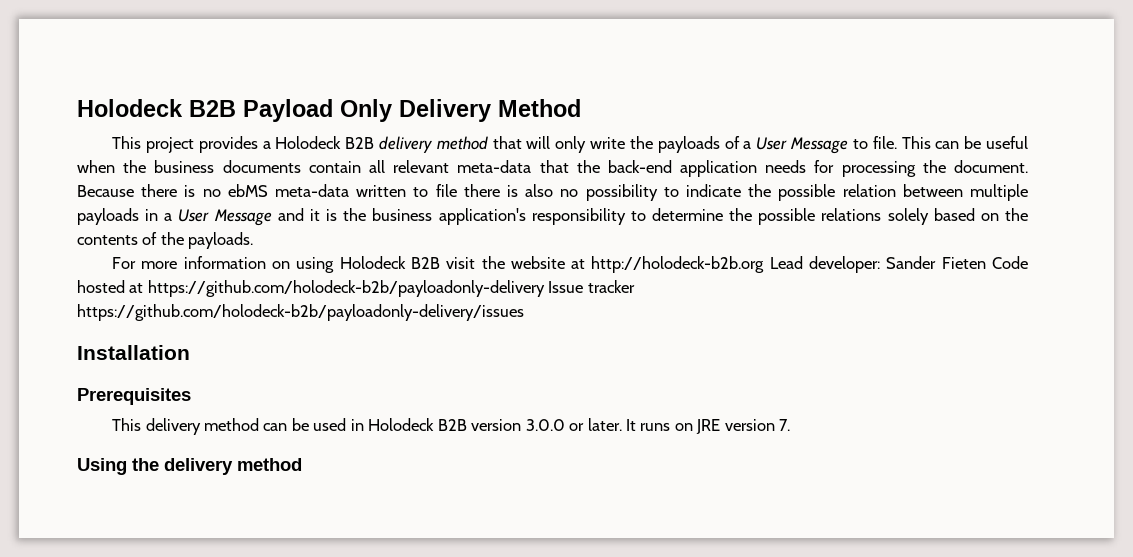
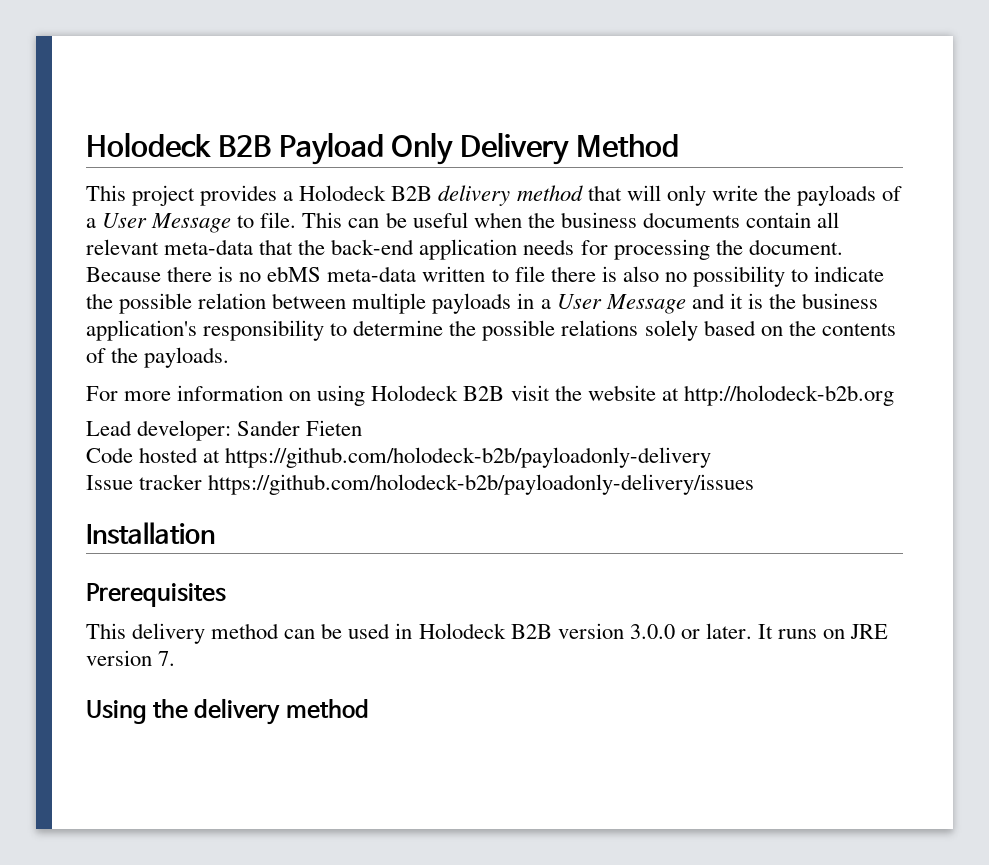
(765, 264) none -> (894, 395) //
(986, 263) none -> (363, 428) //
(545, 288) none -> (712, 457) //

